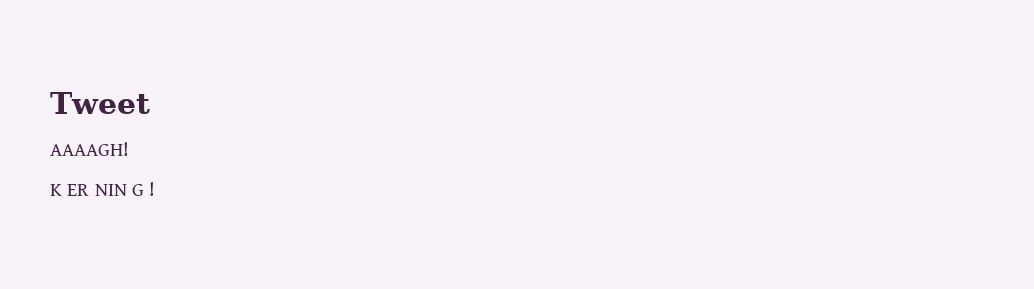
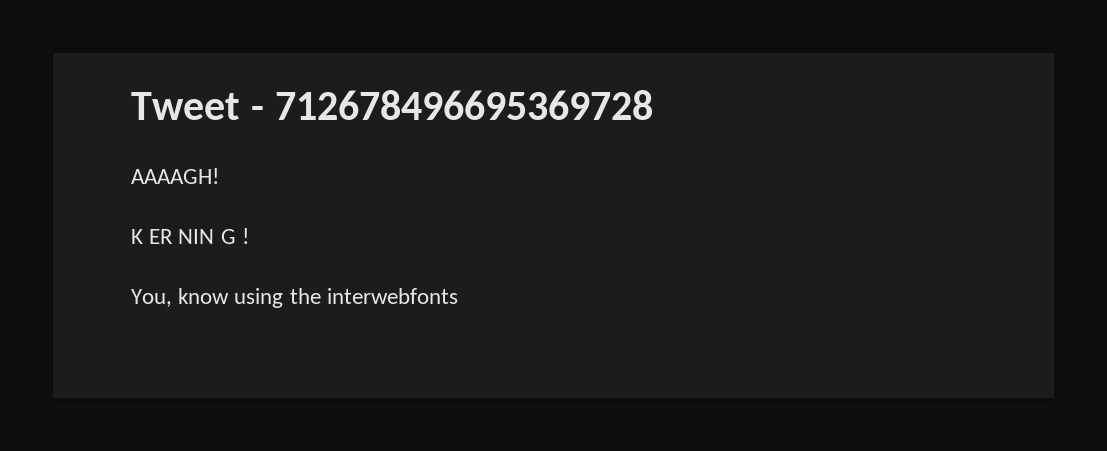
(150, 103) none -> [251,90,654,120] - 712678496695369728
(156, 189) none -> [131,288,458,308] // You, know using the interwebfonts

